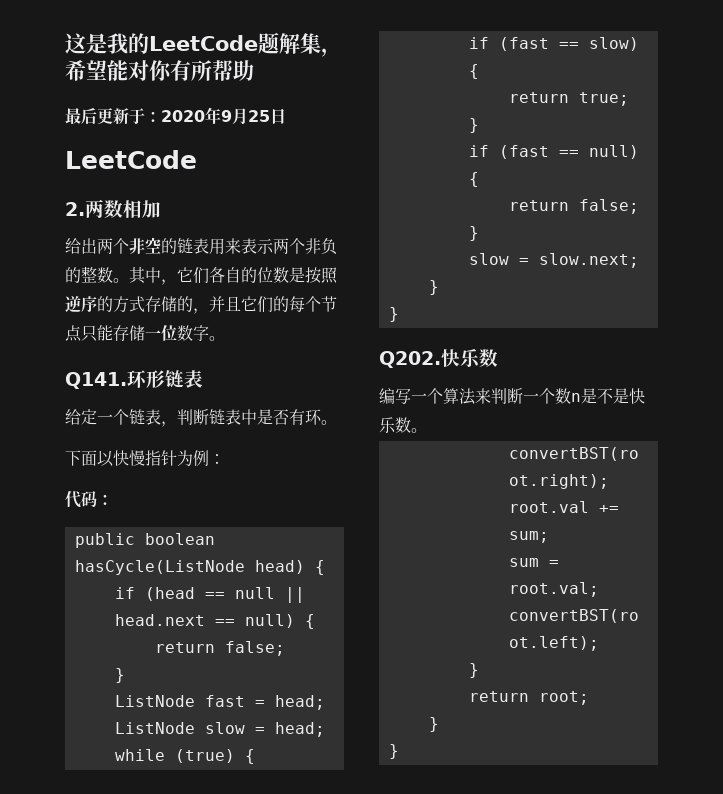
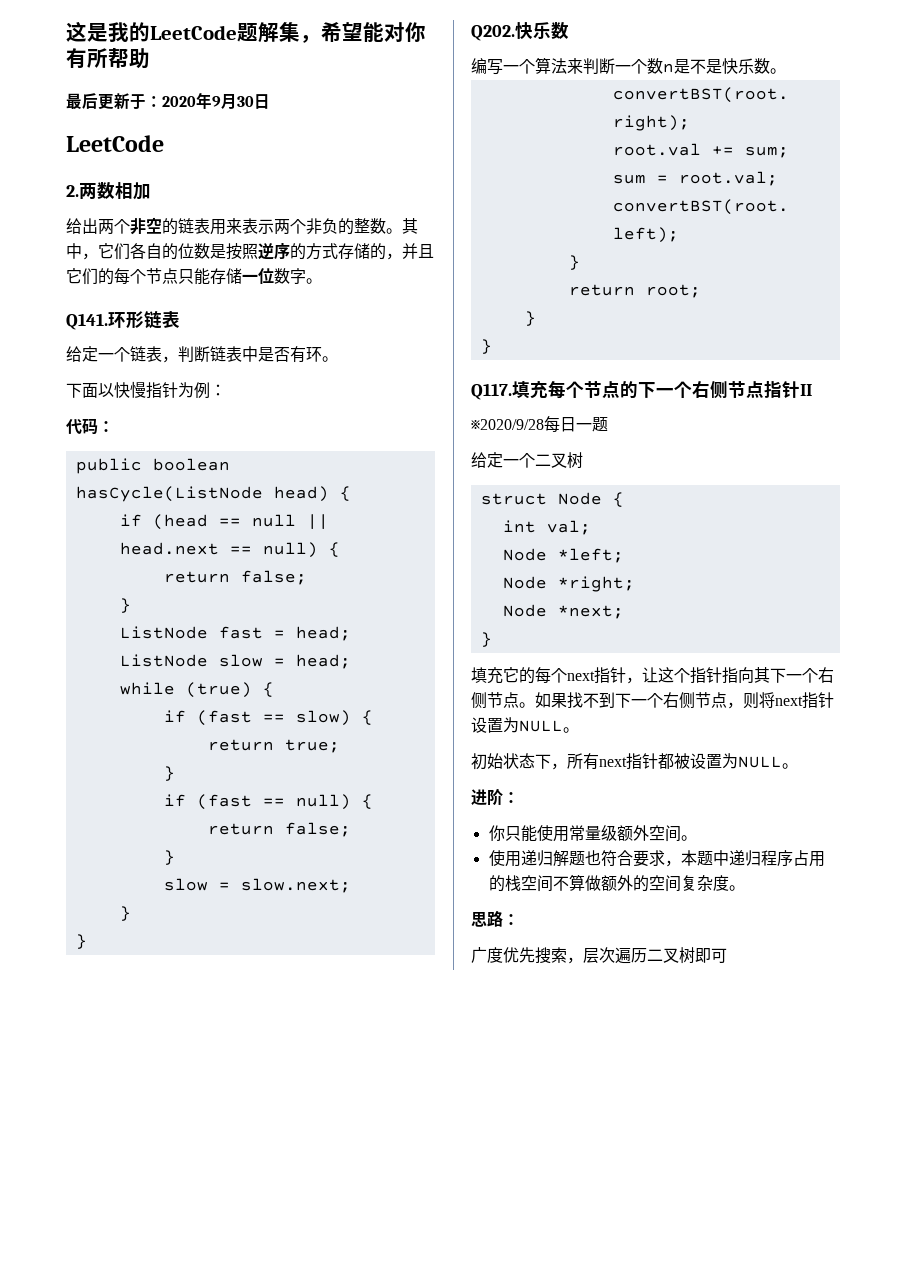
[248,110,270,122] 25 -> [237,96,254,107] 30
(399, 751) none -> [471,380,812,400] [471,416,608,432] [471,452,583,469] [480,492,624,507] [502,520,591,535] [502,548,624,563] [502,576,635,592] [502,604,624,619] [480,632,492,647] [471,667,834,684] [471,692,834,709] [471,717,579,733] [471,753,798,770] [471,788,519,806] [488,825,697,842] [488,850,825,867] [488,874,745,892] [471,910,519,927] [471,947,727,964] // Q117.填充每个节点的下一个右侧节点指针II // ※2020/9/28每日一题 // 给定一个二叉树 // struct Node { // int val; // Node *left; // Node *right; // Node *next; // } // 填充它的每个next指针，让这个指针指向其下一个右侧节点。如果找不到下一个右侧节点，则将next指针设置为NULL。 // 初始状态下，所有next指针都被设置为NULL。 // 进阶： // 你只能使用常量级额外空间。 // 使用递归解题也符合要求，本题中递归程序占用的栈空间不算做额外的空间复杂度。 // 思路： // 广度优先搜索，层次遍历二叉树即可

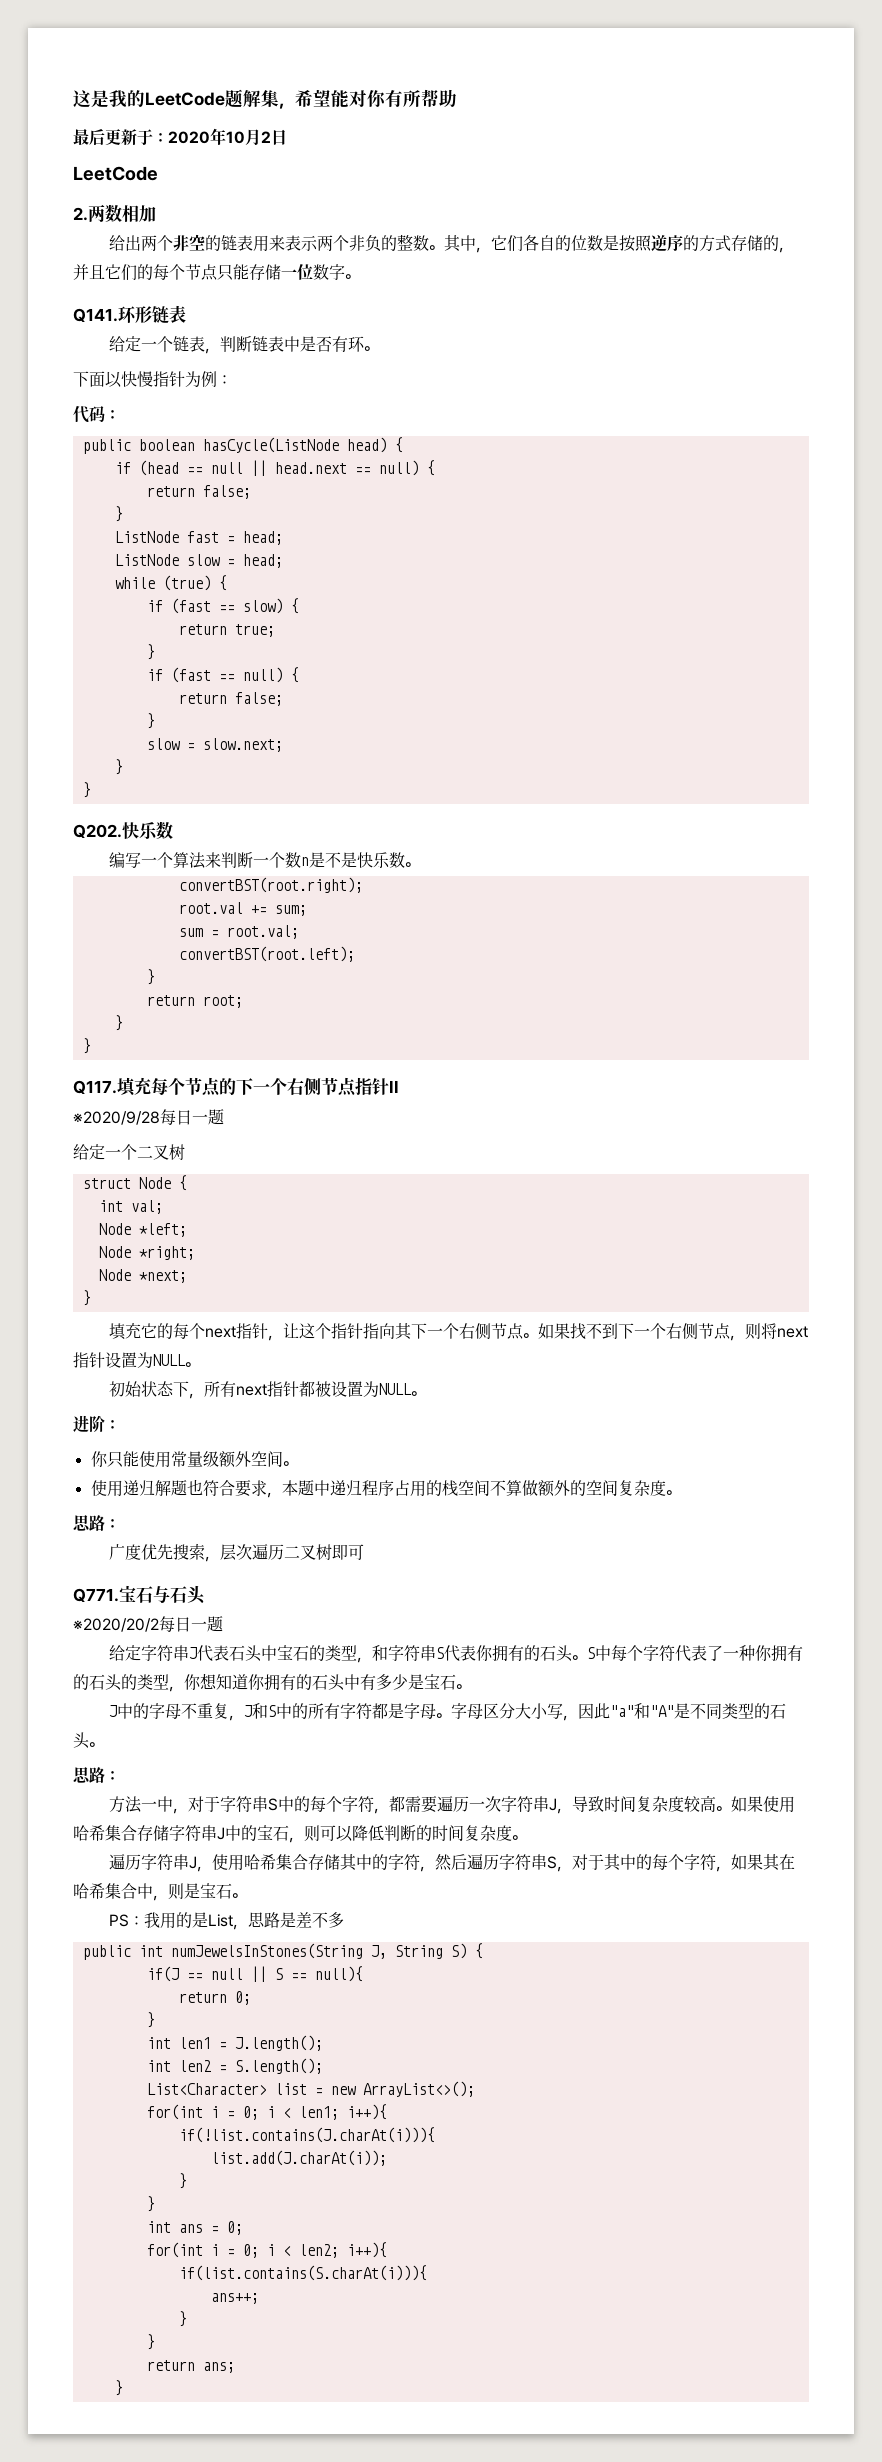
[212,94,254,109] 9月30 -> [226,129,271,146] 10月2
(727, 955) none -> [73,1585,206,1604] [73,1616,223,1633] [109,1645,804,1663] [73,1673,471,1692] [109,1703,787,1721] [73,1732,104,1749] [73,1767,120,1783] [109,1795,796,1814] [73,1825,527,1843] [109,1854,796,1872] [73,1883,247,1901] [109,1912,345,1930] [82,1943,483,1960] [146,1966,363,1982] [178,1991,251,2005] [146,2012,155,2028] [146,2035,323,2051] [146,2058,323,2074] [146,2081,475,2097] [146,2104,387,2120] [178,2127,435,2143] [210,2150,387,2166] [178,2173,187,2189] [146,2196,155,2212] [146,2221,243,2235] [146,2242,387,2258] [178,2265,427,2281] [210,2293,259,2304] [178,2311,187,2327] [146,2334,155,2350] [146,2360,235,2373] [114,2380,123,2396] // Q771.宝石与石头 // ※2020/20/2每日一题 // 给定字符串J代表石头中宝石的类型，和字符串S代表你拥有的石头。S中每个字符代表了一种你拥有的石头的类型，你想知道你拥有的石头中有多少是宝石。 // J中的字母不重复，J和S中的所有字符都是字母。字母区分大小写，因此"a"和"A"是不同类型的石头。 // 思路： // 方法一中，对于字符串S中的每个字符，都需要遍历一次字符串J，导致时间复杂度较高。如果使用哈希集合存储字符串J中的宝石，则可以降低判断的时间复杂度。 // 遍历字符串J，使用哈希集合存储其中的字符，然后遍历字符串S，对于其中的每个字符，如果其在哈希集合中，则是宝石。 // PS：我用的是List，思路是差不多 // public int numJewelsInStones(String J, String S) { // if(J == null || S == null){ // return 0; // } // int len1 = J.length(); // int len2 = S.length(); // List<Character> list = new ArrayList<>(); // for(int i = 0; i < len1; i++){ // if(!list.contains(J.charAt(i))){ // list.add(J.charAt(i)); // } // } // int ans = 0; // for(int i = 0; i < len2; i++){ // if(list.contains(S.charAt(i))){ // ans++; // } // } // return ans; // }

